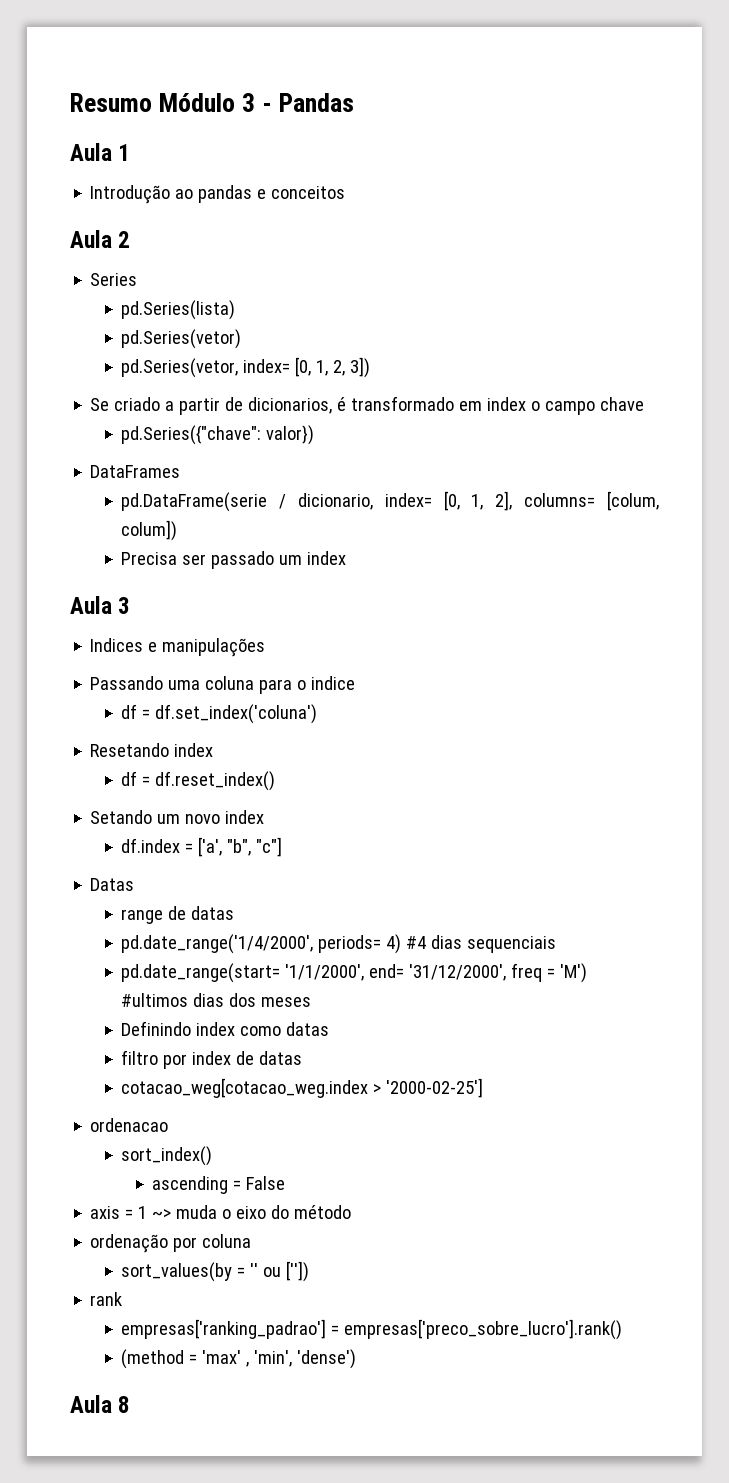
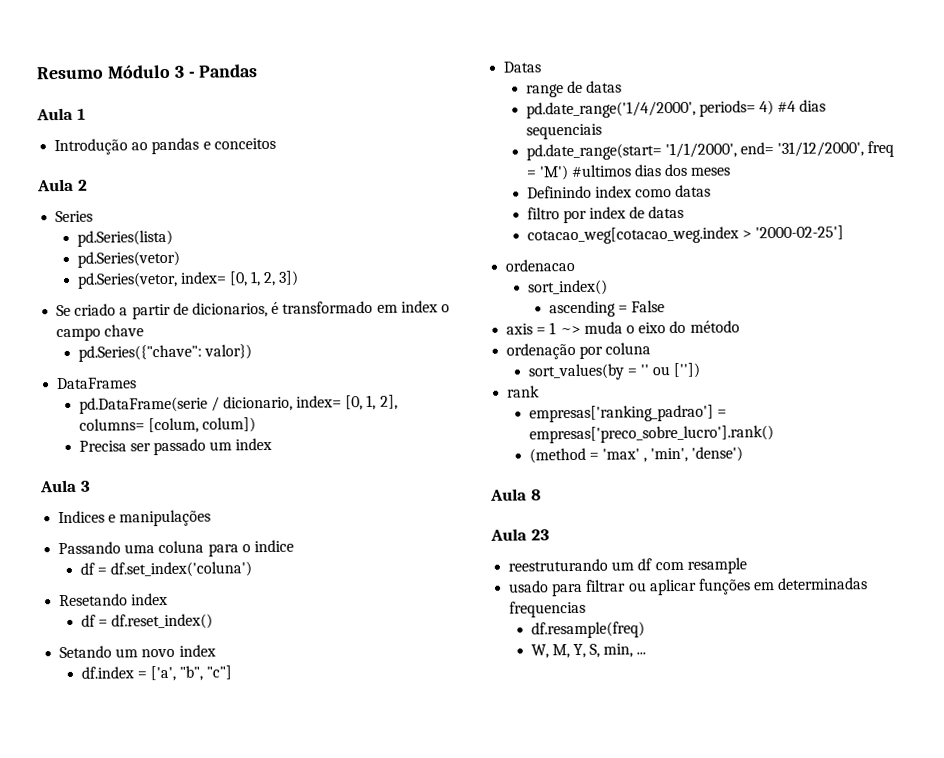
(131, 1404) none -> [490,528,550,541] [508,557,747,574] [508,577,869,597] [509,600,587,618] [530,621,645,639] [530,643,647,659] // Aula 23 // reestruturando um df com resample // usado para filtrar ou aplicar funções em determinadas frequencias // df.resample(freq) // W, M, Y, S, min, ...

